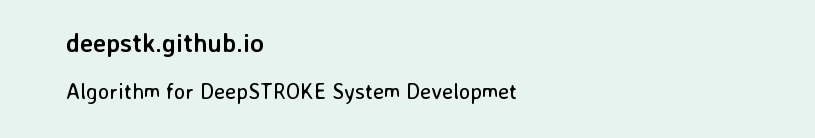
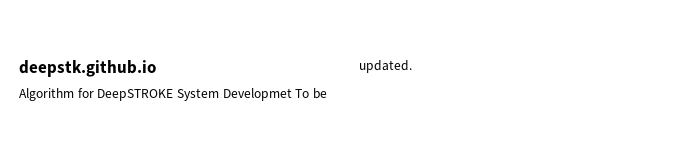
(517, 93) none -> [295,88,327,99] [359,60,412,73] To be updated.

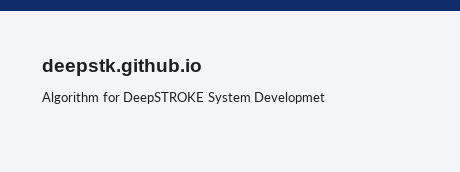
[295,88,327,99] [359,60,412,73] To be updated. -> (326, 98) none

